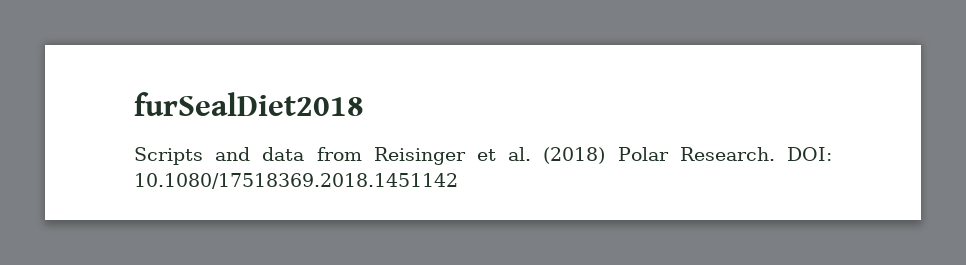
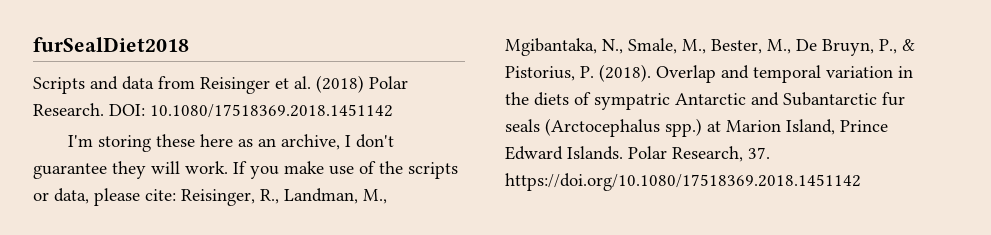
(458, 181) none -> [67,134,394,152] [33,161,458,179] [33,188,387,206] [505,38,915,56] [505,64,913,83] [505,92,905,110] [505,118,888,137] [505,146,770,162] [505,173,861,191] // I'm storing these here as an archive, I don't guarantee they will work. If you make use of the scripts or data, please cite: Reisinger, R., Landman, M., Mgibantaka, N., Smale, M., Bester, M., De Bruyn, P., & Pistorius, P. (2018). Overlap and temporal variation in the diets of sympatric Antarctic and Subantarctic fur seals (Arctocephalus spp.) at Marion Island, Prince Edward Islands. Polar Research, 37. https://doi.org/10.1080/17518369.2018.1451142

